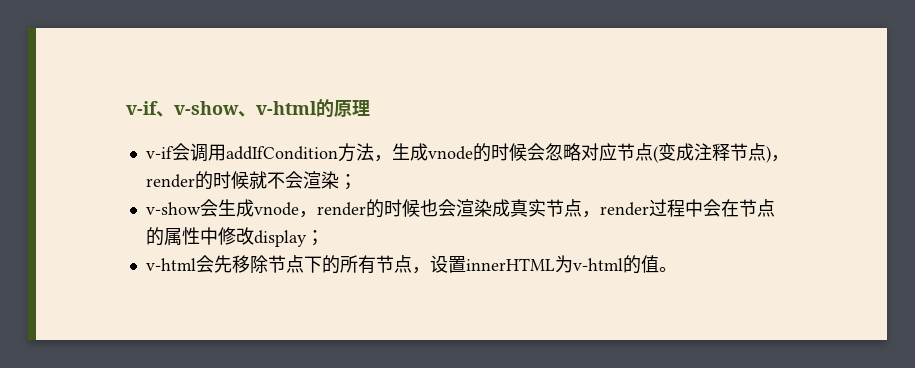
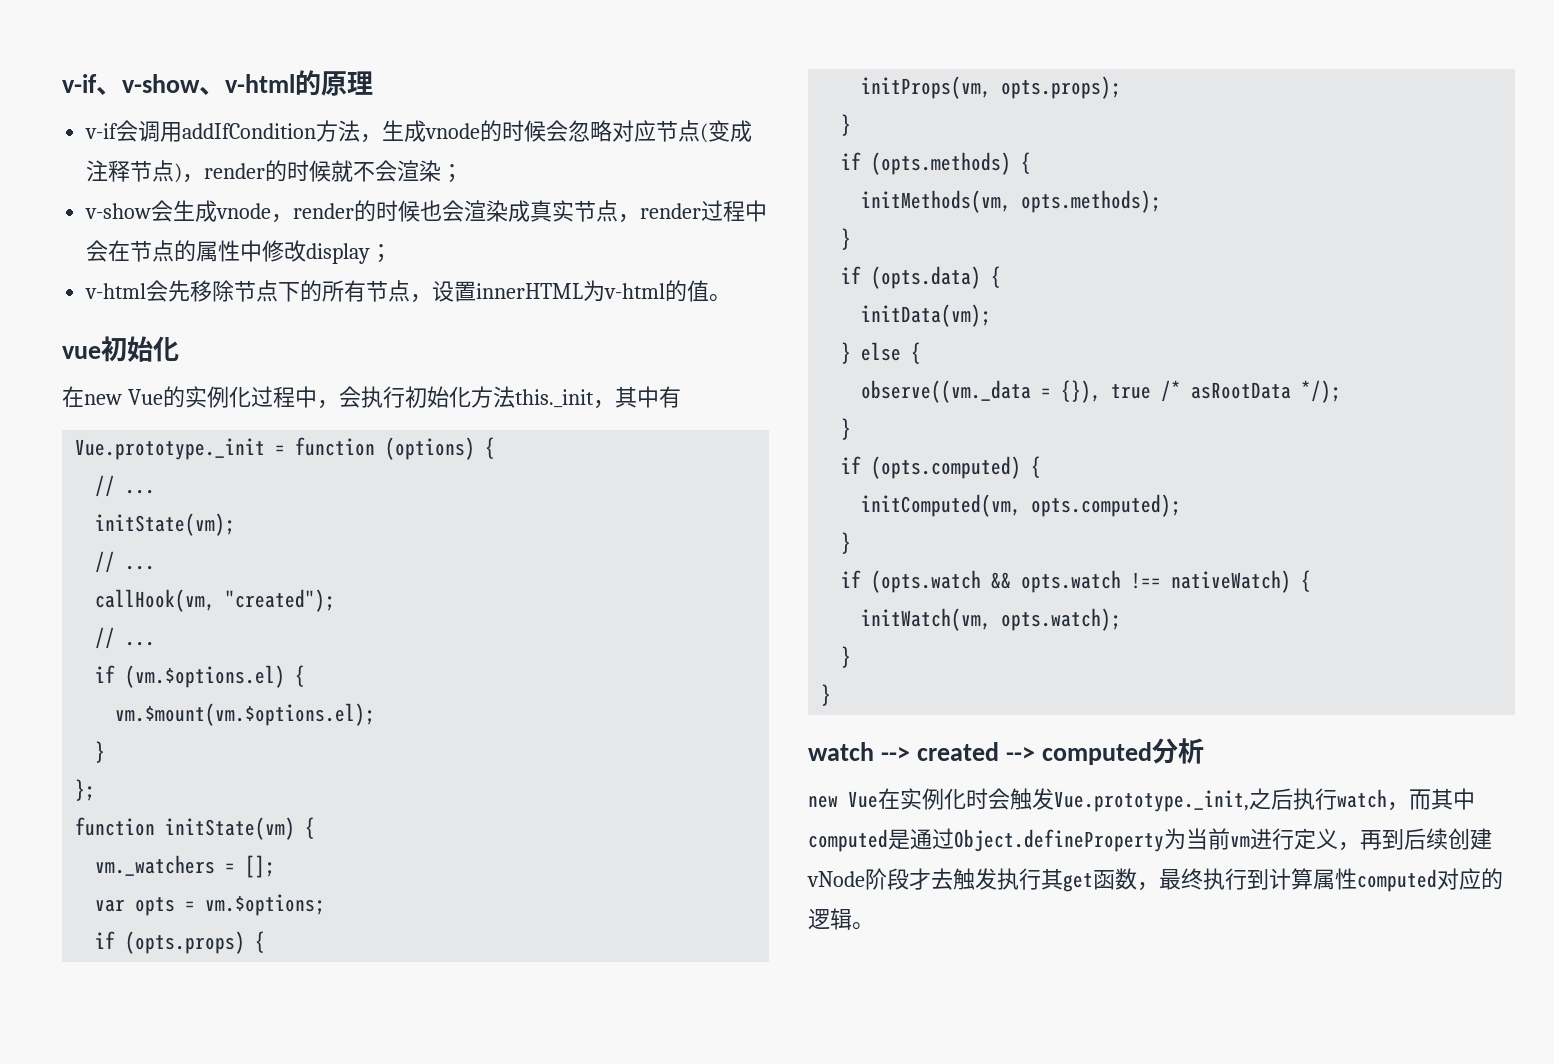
(677, 269) none -> [62,336,179,362] [62,386,681,409] [75,437,496,460] [95,475,156,497] [95,513,236,536] [95,551,156,573] [95,589,336,612] [95,627,156,649] [95,665,306,688] [115,703,376,726] [95,741,106,763] [75,779,96,801] [75,817,316,840] [95,855,276,878] [95,894,326,916] [95,931,266,954] [861,76,1122,99] [841,114,852,136] [841,152,1032,175] [861,190,1162,213] [841,228,852,250] [841,266,1002,289] [861,304,992,327] [841,342,922,364] [861,380,1342,403] [841,418,852,440] [841,456,1042,479] [861,494,1182,517] [841,532,852,554] [841,570,1312,593] [861,608,1122,631] [841,646,852,668] [821,684,832,706] [808,738,1205,765] [808,788,1475,812] [808,828,1492,852] [807,868,1503,892] [808,908,874,930] // vue初始化 // 在new Vue的实例化过程中，会执行初始化方法this._init，其中有 // Vue.prototype._init = function (options) { // // ... // initState(vm); // // ... // callHook(vm, "created"); // // ... // if (vm.$options.el) { // vm.$mount(vm.$options.el); // } // }; // function initState(vm) { // vm._watchers = []; // var opts = vm.$options; // if (opts.props) { // initProps(vm, opts.props); // } // if (opts.methods) { // initMethods(vm, opts.methods); // } // if (opts.data) { // initData(vm); // } else { // observe((vm._data = {}), true /* asRootData */); // } // if (opts.computed) { // initComputed(vm, opts.computed); // } // if (opts.watch && opts.watch !== nativeWatch) { // initWatch(vm, opts.watch); // } // } // watch --> created --> computed分析 // new Vue在实例化时会触发Vue.prototype._init,之后执行watch，而其中computed是通过Object.defineProperty为当前vm进行定义，再到后续创建vNode阶段才去触发执行其get函数，最终执行到计算属性computed对应的逻辑。

